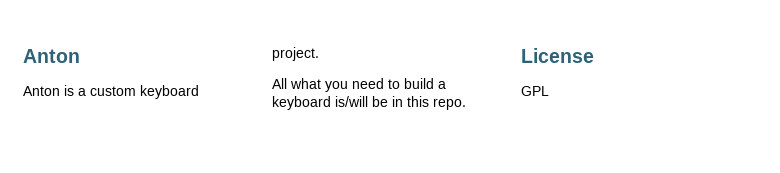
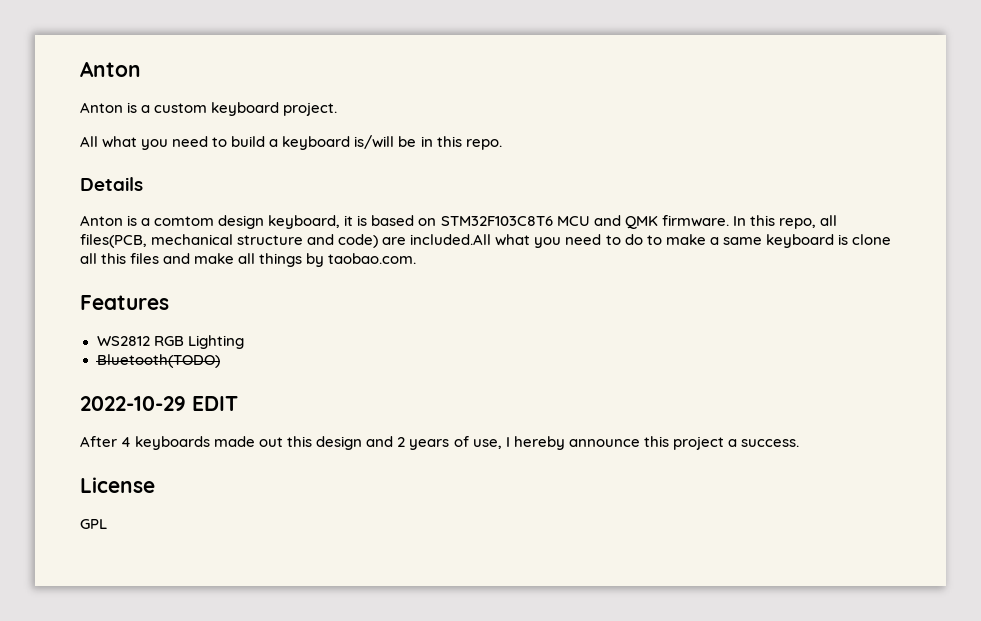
(466, 104) none -> [80,177,143,191] [80,215,837,229] [80,234,891,248] [80,253,417,267] [80,295,169,310] [96,335,244,349] [96,354,220,368] [80,396,238,411] [80,436,799,450] // Details // Anton is a comtom design keyboard, it is based on STM32F103C8T6 MCU and QMK firmware. In this repo, all files(PCB, mechanical structure and code) are included.All what you need to do to make a same keyboard is clone all this files and make all things by taobao.com. // Features // WS2812 RGB Lighting // Bluetooth(TODO) // 2022-10-29 EDIT // After 4 keyboards made out this design and 2 years of use, I hereby announce this project a success.

